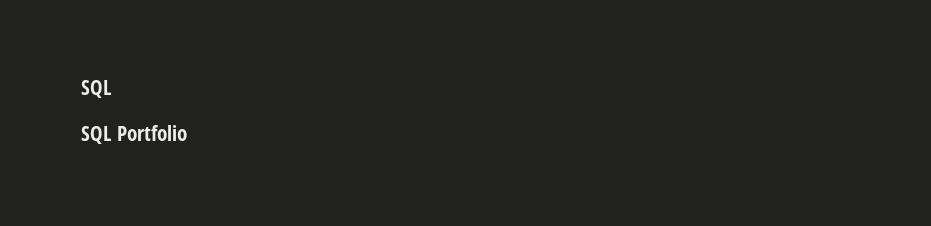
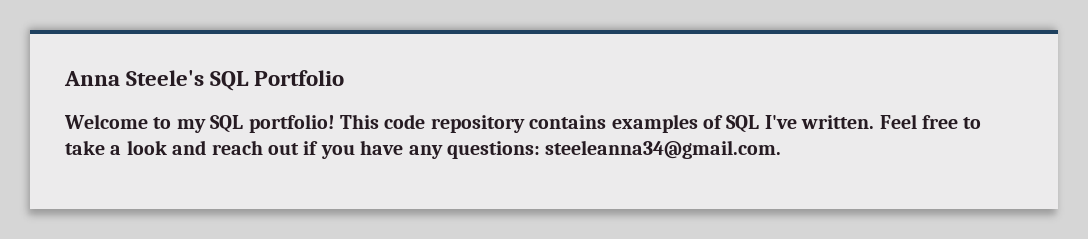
[81,80,111,98] SQL // -> [64,70,205,86] Anna Steele's
(187, 133) none -> [64,114,982,133] [65,140,782,159] // Welcome to my SQL portfolio! This code repository contains examples of SQL I've written. Feel free to take a look and reach out if you have any questions: steeleanna34@gmail.com.

